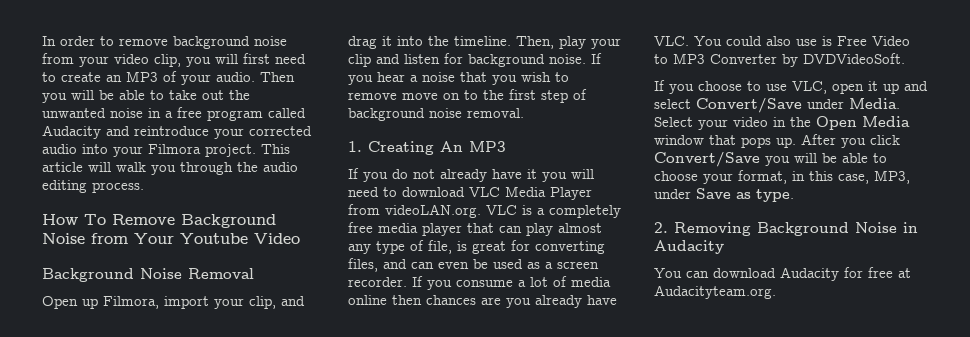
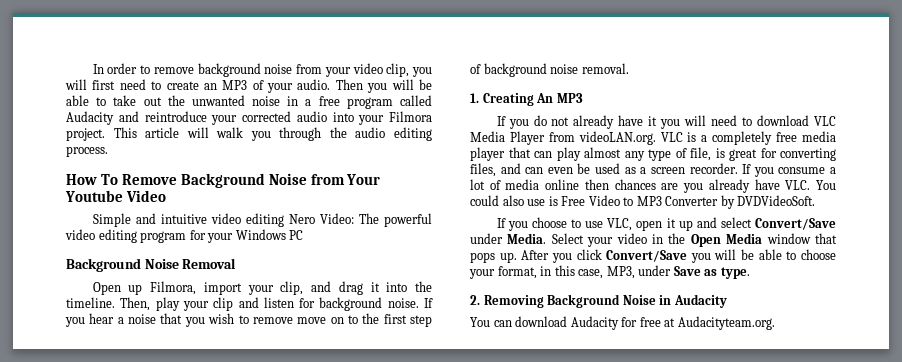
(300, 238) none -> [92,213,433,227] [65,229,304,243] // Simple and intuitive video editing Nero Video: The powerful video editing program for your Windows PC

